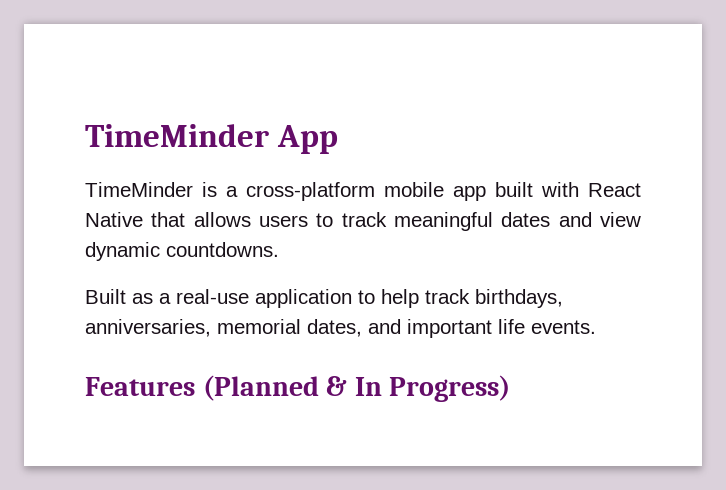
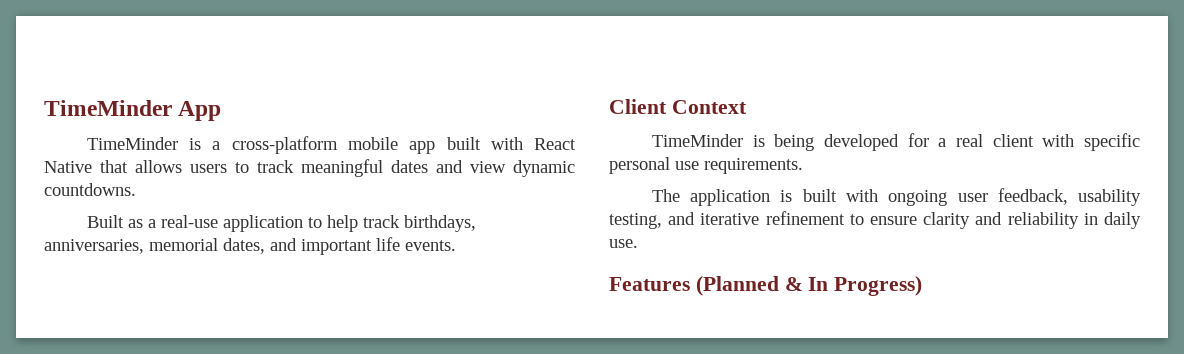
(596, 327) none -> [609,99,747,114] [651,133,1140,151] [609,157,803,174] [651,188,1141,206] [609,211,1141,229] [609,239,638,248] // Client Context // TimeMinder is being developed for a real client with specific personal use requirements. // The application is built with ongoing user feedback, usability testing, and iterative refinement to ensure clarity and reliability in daily use.

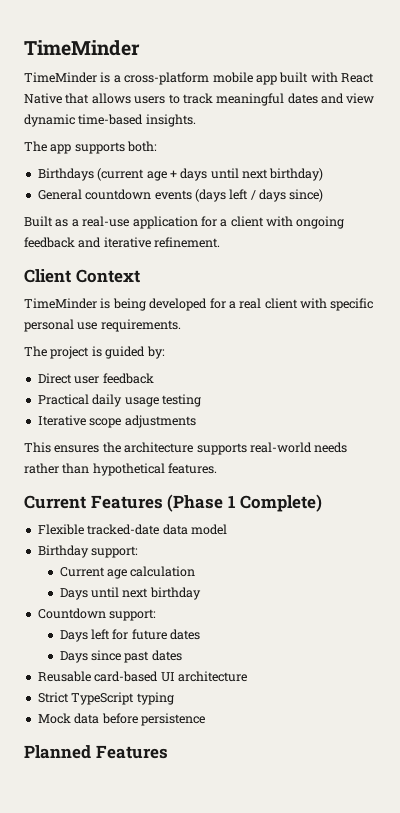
[44,100,222,121] TimeMinder App -> [24,40,140,56] TimeMinder
[44,183,136,196] countdowns. -> [78,114,196,127] [24,141,158,154] [37,168,324,181] [37,189,324,202] time-based insights. // The app supports both: // Birthdays (current age + days until next birthday) // General countdown events (days left / days since)
[307,215,476,232] [44,237,456,255] to help track birthdays, anniversaries, memorial dates, and important life events. -> [200,216,345,229] [24,237,221,248] for a client with ongoing feedback and iterative refinement.
[690,188,1141,206] [609,211,1141,229] [609,239,638,248] [609,276,923,296] application is built with ongoing user feedback, usability testing, and iterative refinement to ensure clarity and reliability in daily use. // Features (Planned & In Progress) -> [50,346,165,359] [37,373,154,384] [37,394,201,407] [37,415,196,428] [24,442,348,455] [24,463,218,476] [24,494,323,512] [37,524,227,535] [37,545,139,558] [59,566,196,579] [59,587,201,600] [37,608,157,621] [59,629,201,642] [59,650,182,663] [37,671,247,682] [37,692,174,705] [37,713,205,726] [24,745,168,759] project is guided by: // Direct user feedback // Practical daily usage testing // Iterative scope adjustments // This ensures the architecture supports real-world needs rather than hypothetical features. // Current Features (Phase 1 Complete) // Flexible tracked-date data model // Birthday support: // Current age calculation // Days until next birthday // Countdown support: // Days left for future dates // Days since past dates // Reusable card-based UI architecture // Strict TypeScript typing // Mock data before persistence // Planned Features

